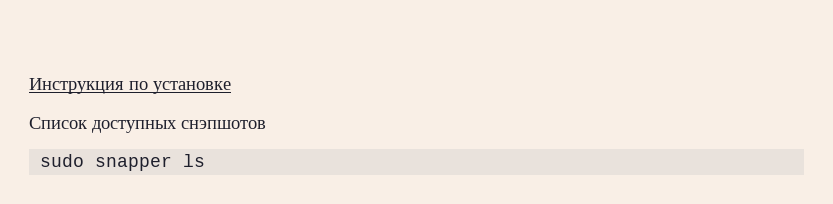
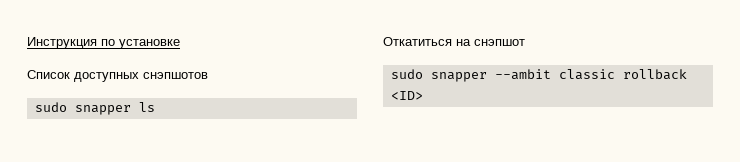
(206, 160) none -> [383,37,525,46] [390,69,687,82] [390,91,423,100] // Откатиться на снэпшот // sudo snapper --ambit classic rollback <ID>

